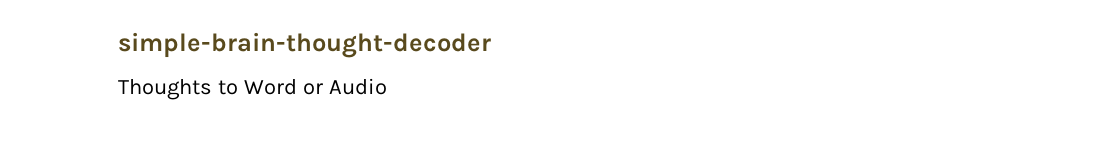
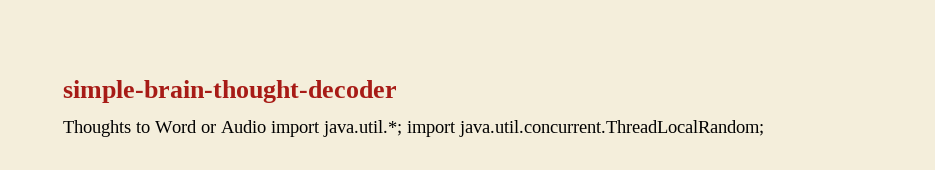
(387, 86) none -> [271,120,764,137] import java.util.*; import java.util.concurrent.ThreadLocalRandom;

